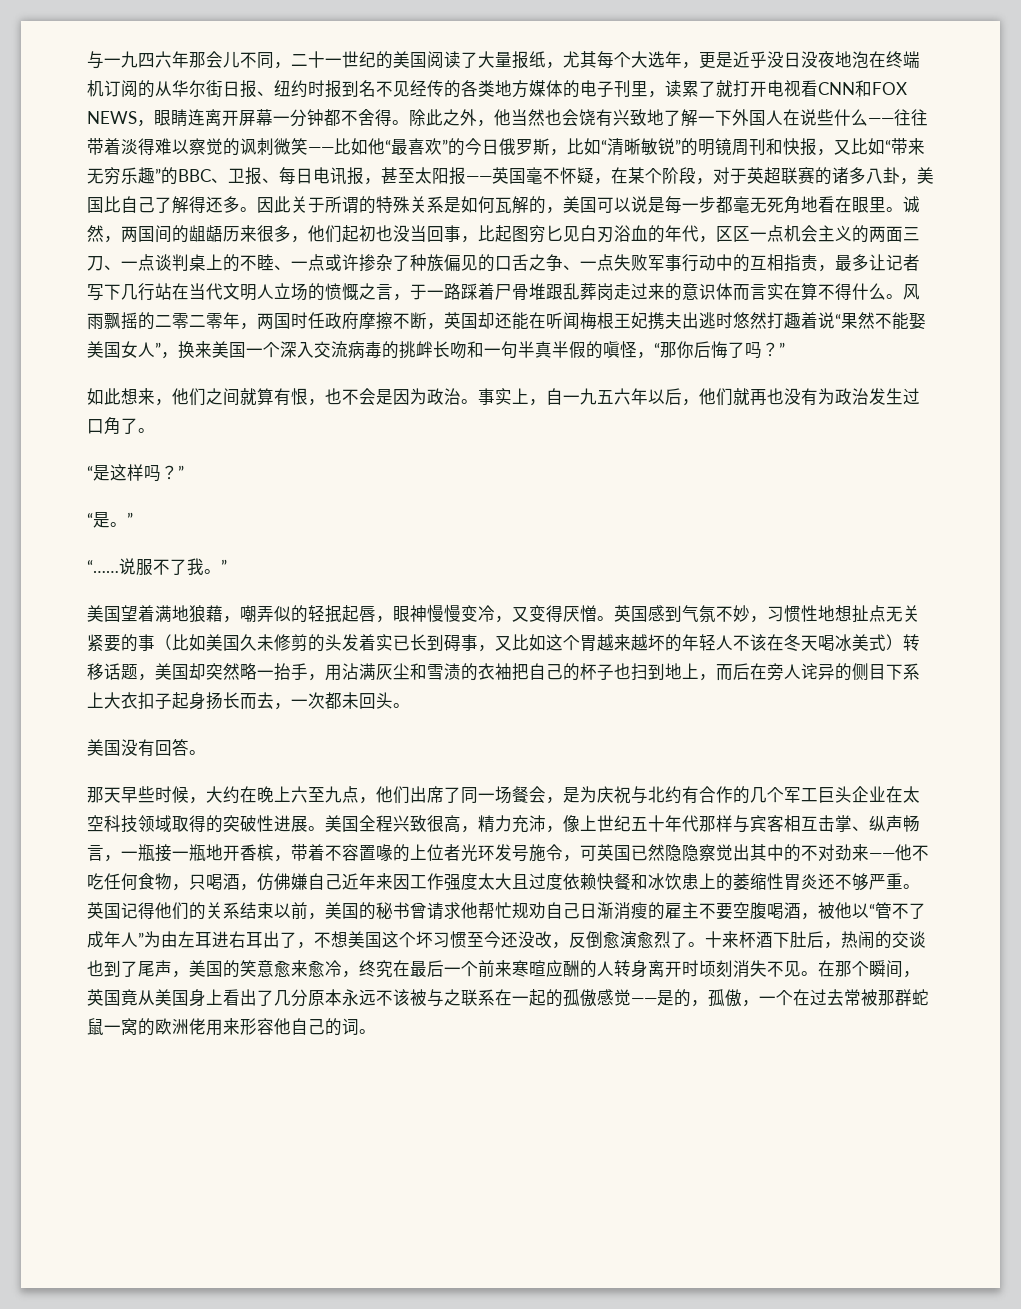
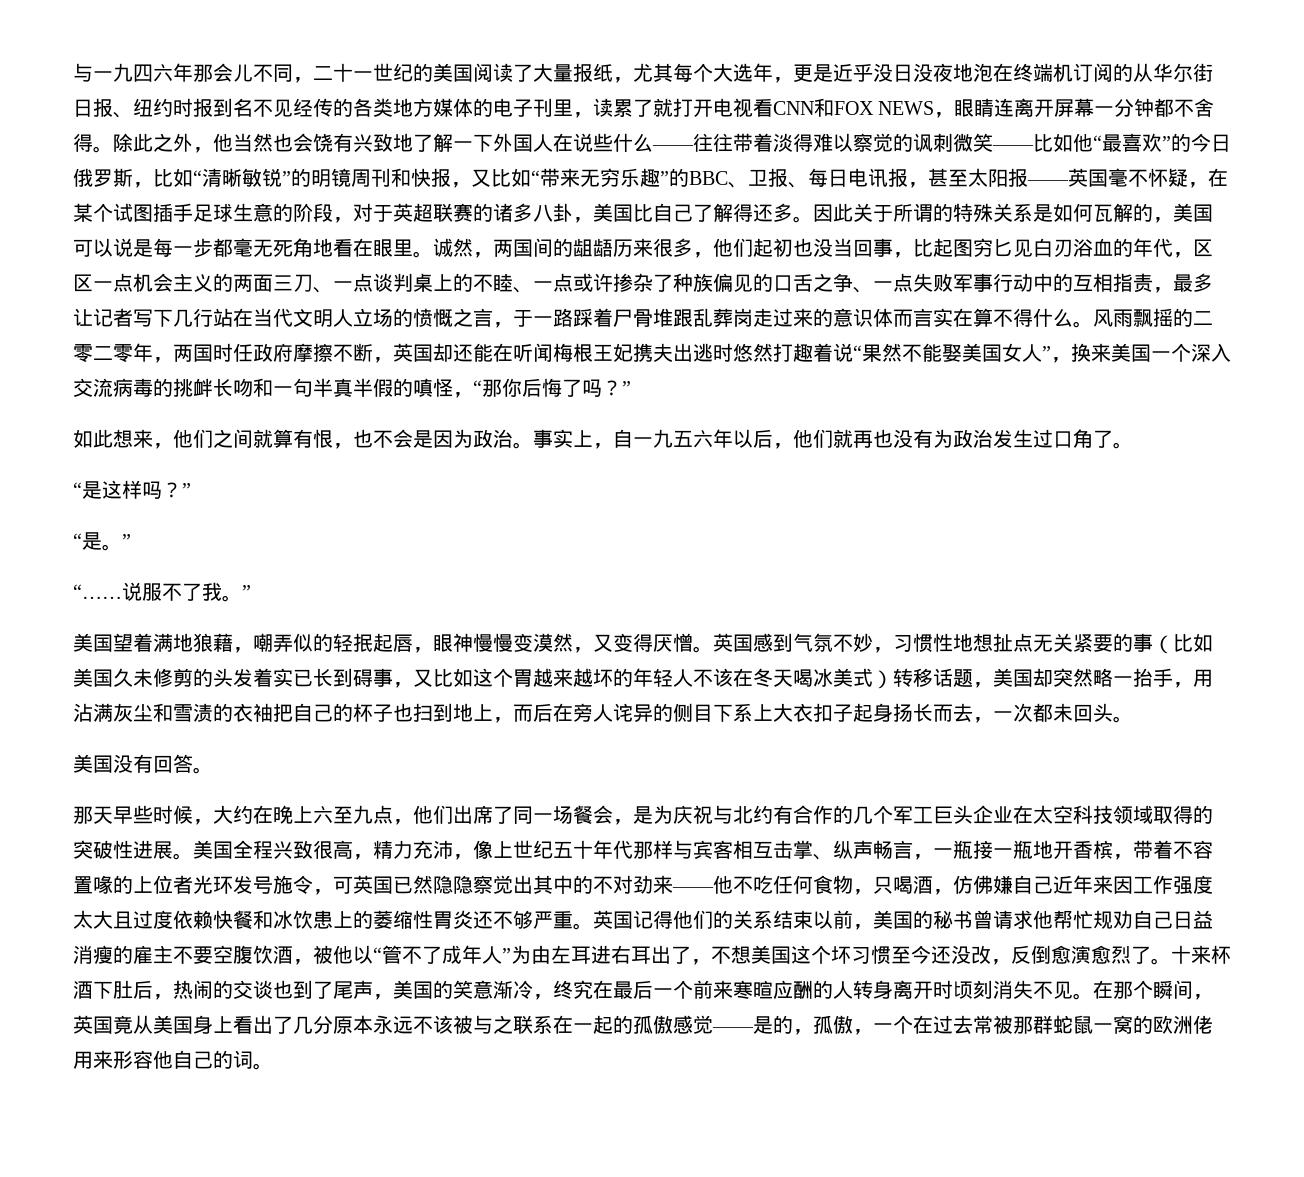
(662, 176) none -> [113,203,293,222] 试图插手足球生意的
[478,605,495,622] 冷 -> [533,633,573,652] 漠然
[597,902,614,919] 渐 -> [1193,910,1213,929] 益
[767,903,784,919] 喝 -> [253,945,273,964] 饮
[274,960,325,977] 愈来愈 -> [493,980,513,999] 渐

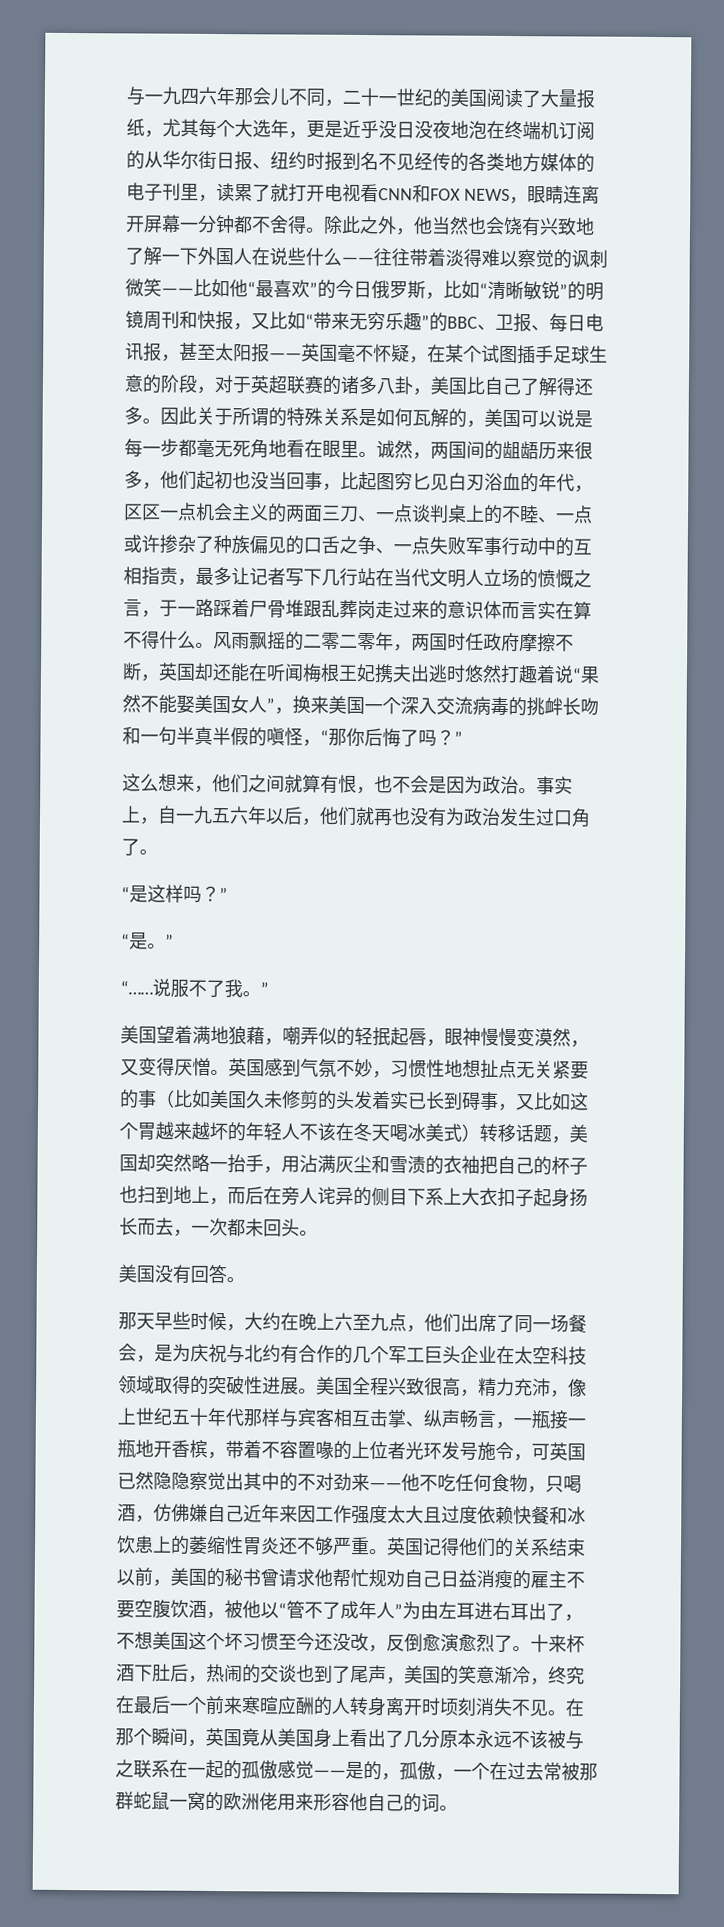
[73,429,113,448] 如此 -> [122,773,159,792] 这么

